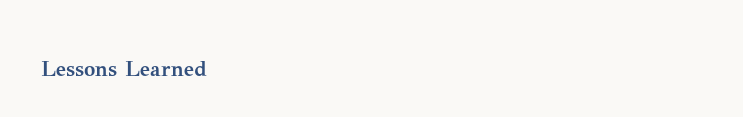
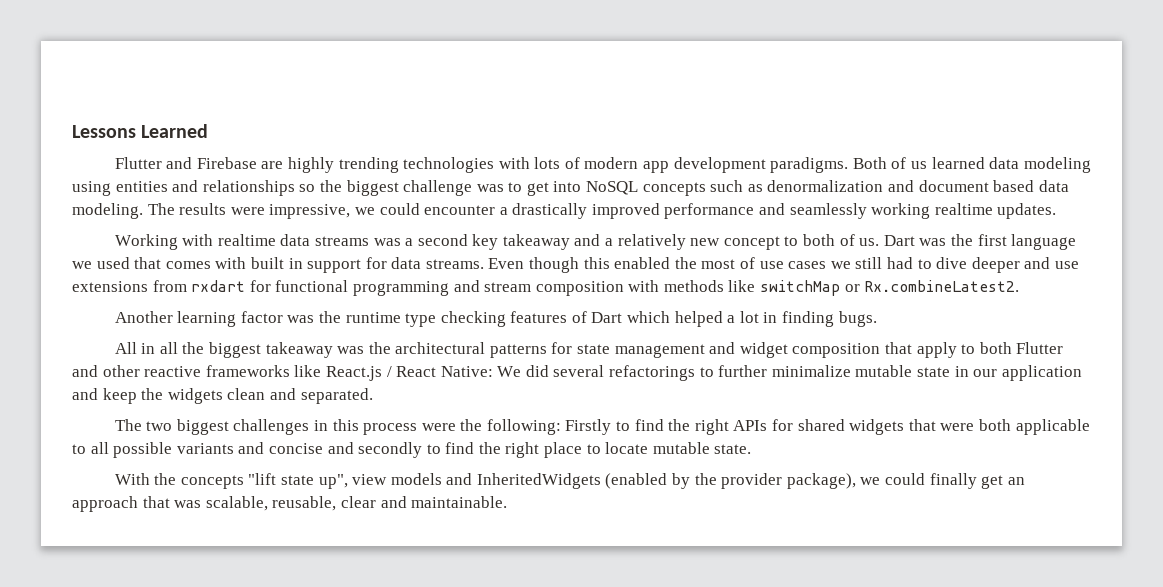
(207, 69) none -> [114,157,1091,173] [72,180,1069,196] [72,203,1057,219] [114,234,1077,250] [72,257,1079,273] [72,280,1020,296] [114,311,877,327] [114,342,1064,358] [72,365,1082,381] [72,388,373,404] [114,419,1090,435] [72,442,752,458] [114,473,1025,489] [72,496,508,512] // Flutter and Firebase are highly trending technologies with lots of modern app development paradigms. Both of us learned data modeling using entities and relationships so the biggest challenge was to get into NoSQL concepts such as denormalization and document based data modeling. The results were impressive, we could encounter a drastically improved performance and seamlessly working realtime updates. // Working with realtime data streams was a second key takeaway and a relatively new concept to both of us. Dart was the first language we used that comes with built in support for data streams. Even though this enabled the most of use cases we still had to dive deeper and use extensions from rxdart for functional programming and stream composition with methods like switchMap or Rx.combineLatest2. // Another learning factor was the runtime type checking features of Dart which helped a lot in finding bugs. // All in all the biggest takeaway was the architectural patterns for state management and widget composition that apply to both Flutter and other reactive frameworks like React.js / React Native: We did several refactorings to further minimalize mutable state in our application and keep the widgets clean and separated. // The two biggest challenges in this process were the following: Firstly to find the right APIs for shared widgets that were both applicable to all possible variants and concise and secondly to find the right place to locate mutable state. // With the concepts "lift state up", view models and InheritedWidgets (enabled by the provider package), we could finally get an approach that was scalable, reusable, clear and maintainable.

